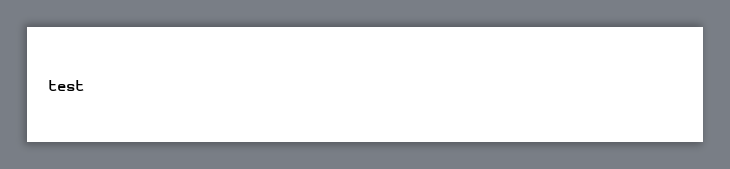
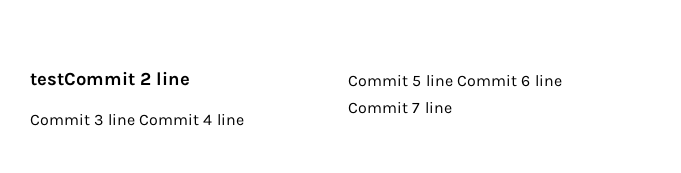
[48,80,84,91] test -> [30,71,190,86] [30,113,244,126] [348,74,562,87] [348,101,452,114] testCommit 2 line // Commit 3 line Commit 4 line Commit 5 line Commit 6 line Commit 7 line

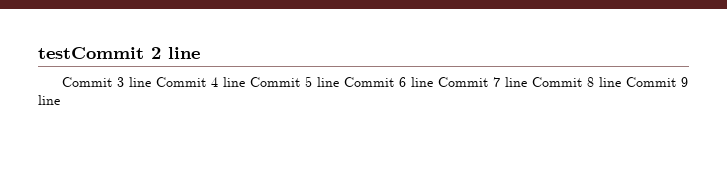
(452, 107) none -> [532,77,689,87] [38,95,60,105] Commit 8 line Commit 9 line

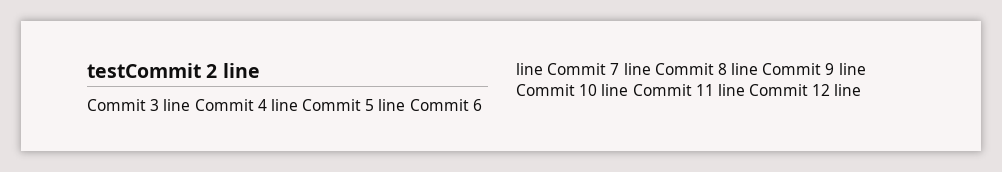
(60, 100) none -> [516,84,862,96] Commit 10 line Commit 11 line Commit 12 line

